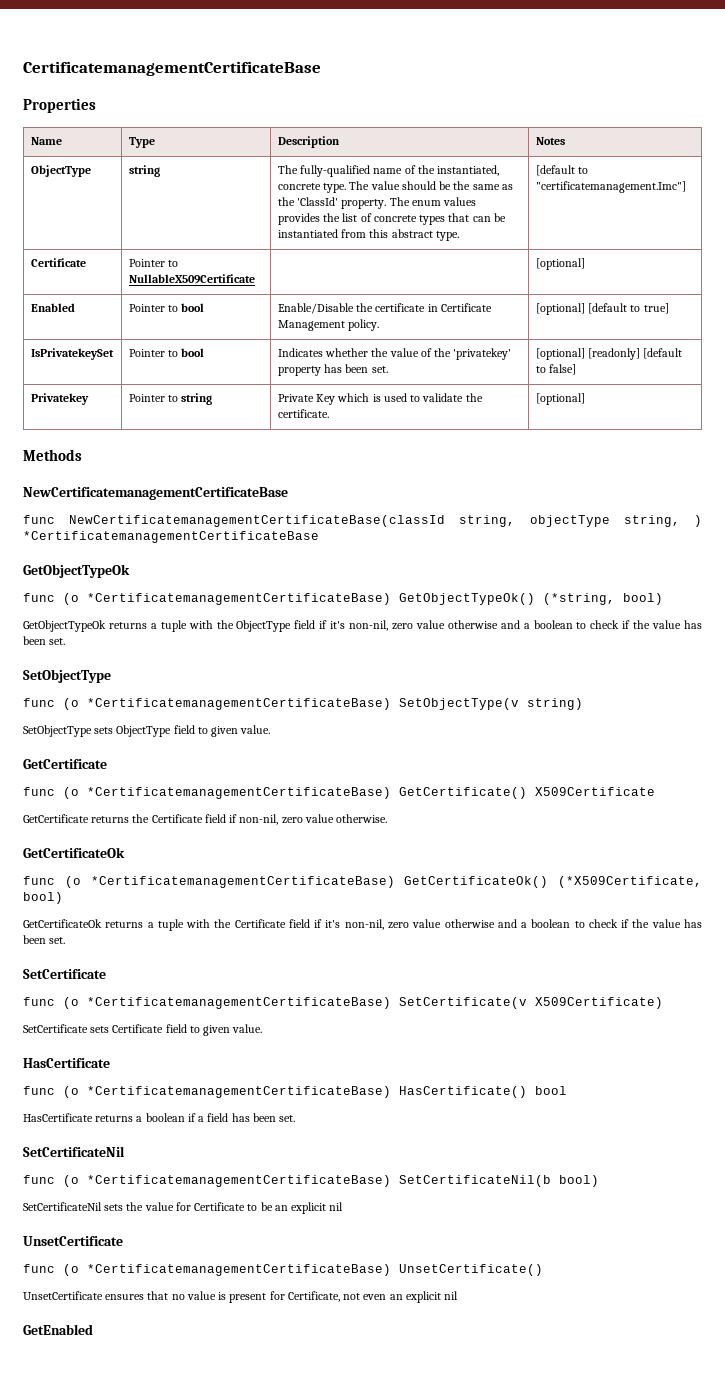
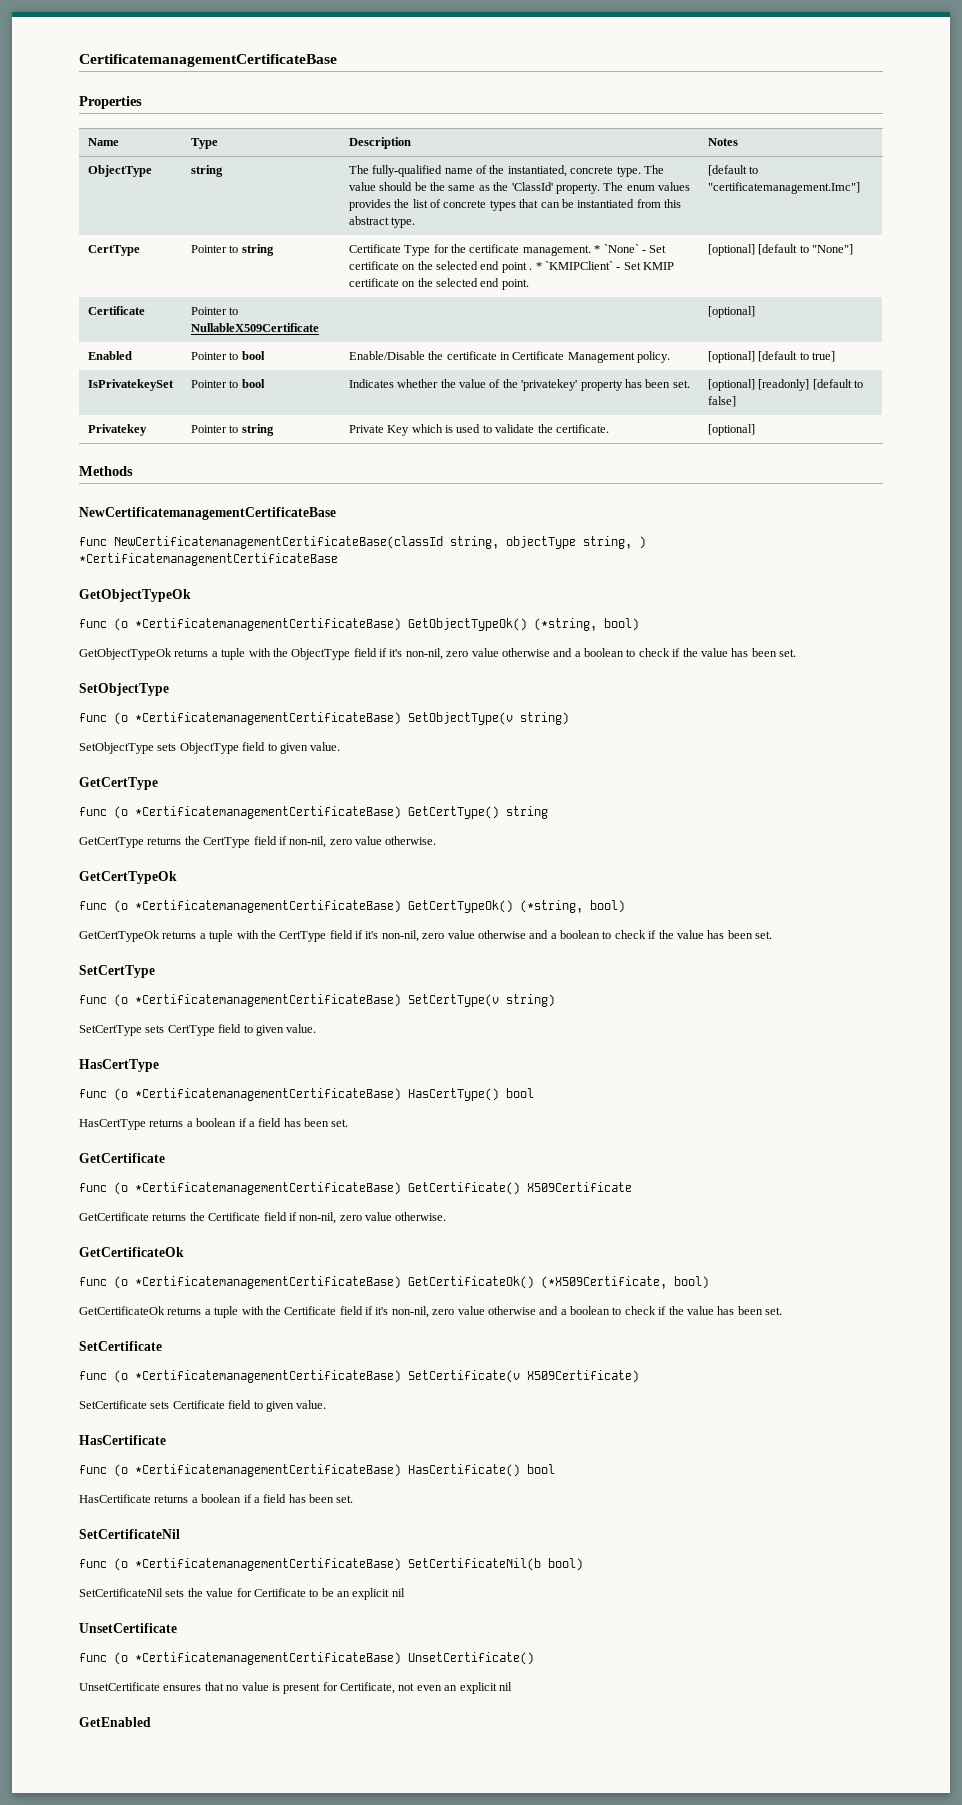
(686, 187) none -> [87,245,140,256] [190,244,274,256] [348,244,667,256] [348,261,675,273] [348,278,529,290] [707,244,854,256] // CertType | Pointer to string | Certificate Type for the certificate management. * `None` - Set certificate on the selected end point . * `KMIPClient` - Set KMIP certificate on the selected end point. | [optional] [default to "None"]
(271, 729) none -> [79,777,158,790] [79,806,548,819] [79,836,437,848] [79,871,177,884] [79,900,625,913] [79,930,772,942] [79,965,155,978] [79,994,555,1007] [79,1024,317,1036] [79,1059,159,1072] [79,1088,534,1101] [79,1118,349,1130] // GetCertType // func (o *CertificatemanagementCertificateBase) GetCertType() string // GetCertType returns the CertType field if non-nil, zero value otherwise. // GetCertTypeOk // func (o *CertificatemanagementCertificateBase) GetCertTypeOk() (*string, bool) // GetCertTypeOk returns a tuple with the CertType field if it's non-nil, zero value otherwise and a boolean to check if the value has been set. // SetCertType // func (o *CertificatemanagementCertificateBase) SetCertType(v string) // SetCertType sets CertType field to given value. // HasCertType // func (o *CertificatemanagementCertificateBase) HasCertType() bool // HasCertType returns a boolean if a field has been set.

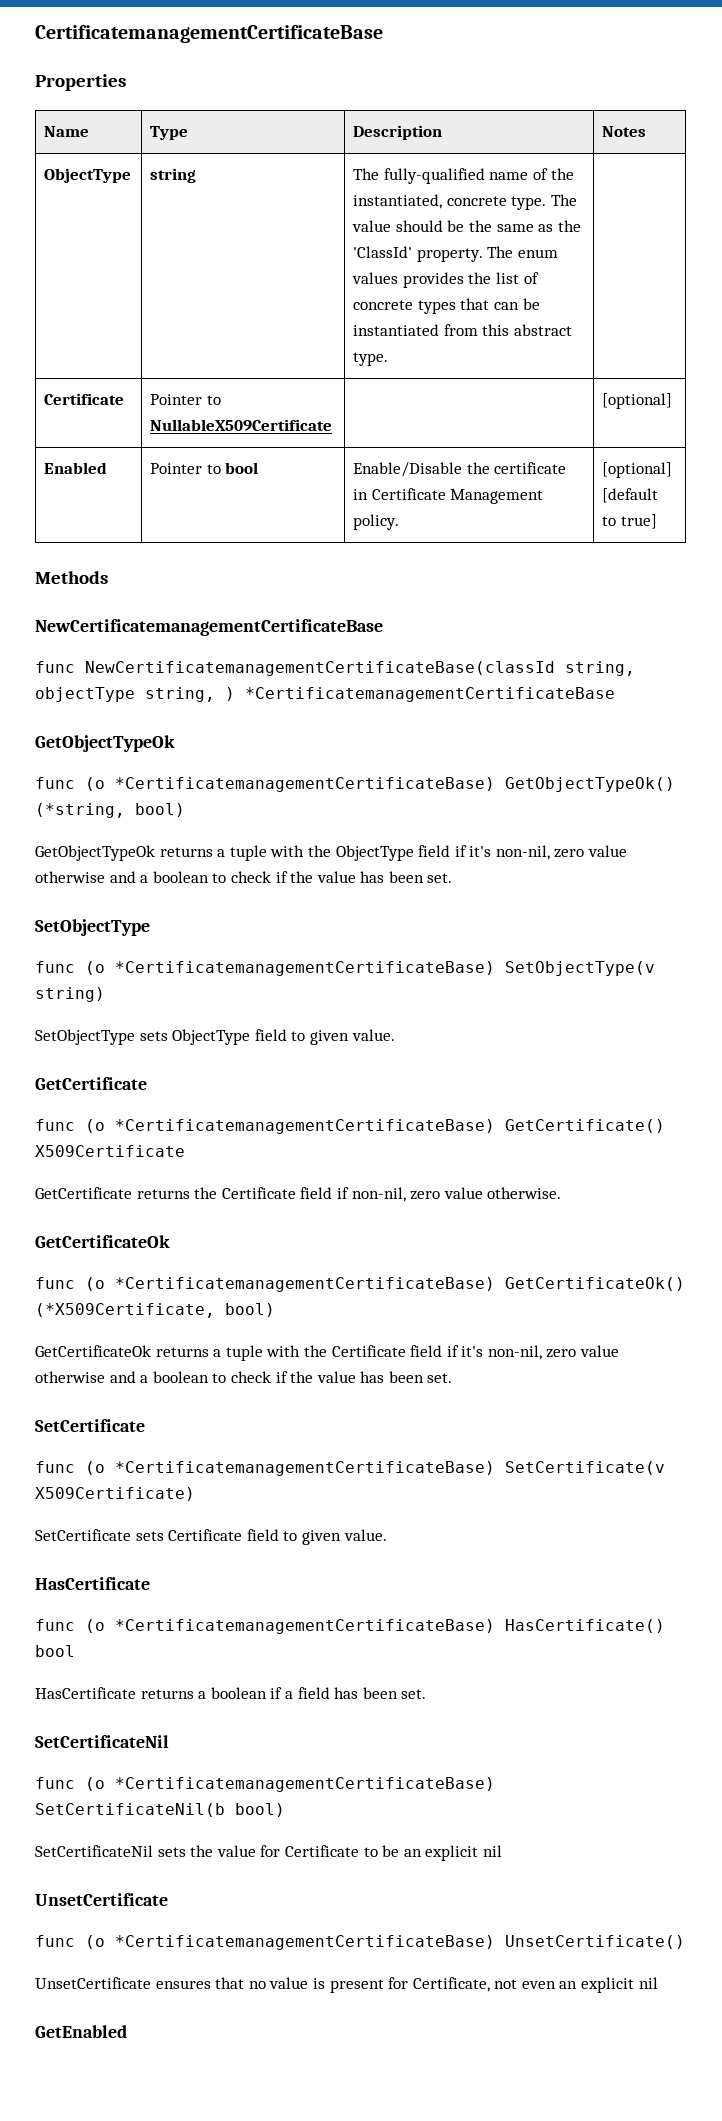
[707,165,759,176] [707,182,860,194] [87,245,140,256] [190,244,274,256] [348,244,667,256] [348,261,675,273] [348,278,529,290] [707,244,854,256] [default to "certificatemanagement.Imc"] // CertType | Pointer to string | Certificate Type for the certificate management. * `None` - Set certificate on the selected end point . * `KMIPClient` - Set KMIP certificate on the selected end point. | [optional] [default to "None"] -> (389, 359) none
[87,379,174,391] [190,379,265,388] [348,379,690,391] [707,379,864,391] [707,396,736,407] [87,424,147,436] [190,424,274,436] [348,424,609,436] [707,424,755,436] // IsPrivatekeySet | Pointer to bool | Indicates whether the value of the 'privatekey' property has been set. | [optional] [readonly] [default to false] // Privatekey | Pointer to string | Private Key which is used to validate the certificate. | [optional] -> (657, 521) none
[79,777,158,790] [79,806,548,819] [79,836,437,848] [79,871,177,884] [79,900,625,913] [79,930,772,942] [79,965,155,978] [79,994,555,1007] [79,1024,317,1036] [79,1059,159,1072] [79,1088,534,1101] [79,1118,349,1130] // GetCertType // func (o *CertificatemanagementCertificateBase) GetCertType() string // GetCertType returns the CertType field if non-nil, zero value otherwise. // GetCertTypeOk // func (o *CertificatemanagementCertificateBase) GetCertTypeOk() (*string, bool) // GetCertTypeOk returns a tuple with the CertType field if it's non-nil, zero value otherwise and a boolean to check if the value has been set. // SetCertType // func (o *CertificatemanagementCertificateBase) SetCertType(v string) // SetCertType sets CertType field to given value. // HasCertType // func (o *CertificatemanagementCertificateBase) HasCertType() bool // HasCertType returns a boolean if a field has been set. -> (395, 1035) none

